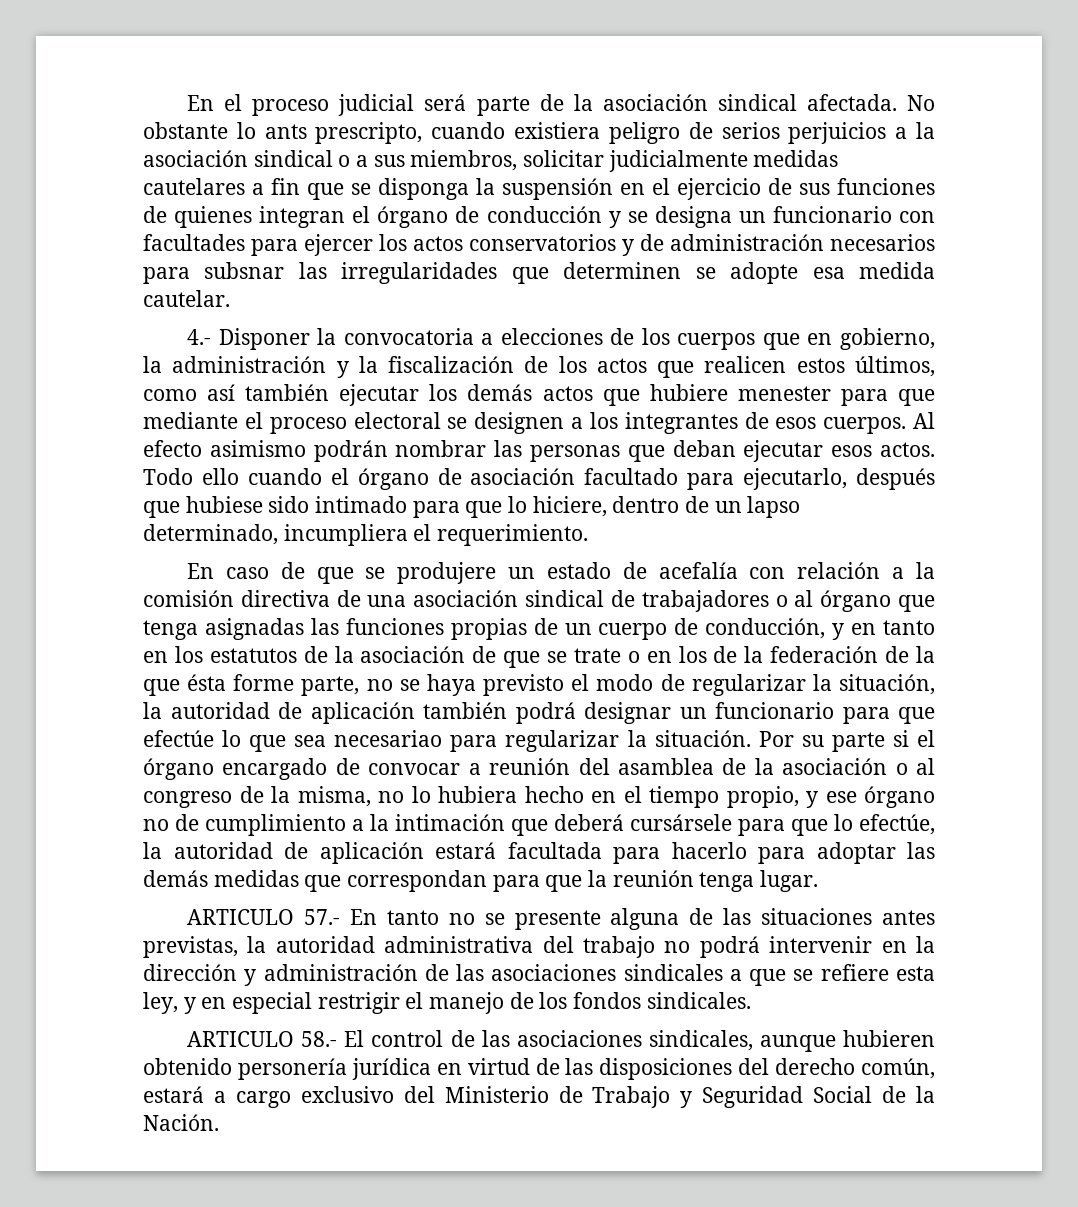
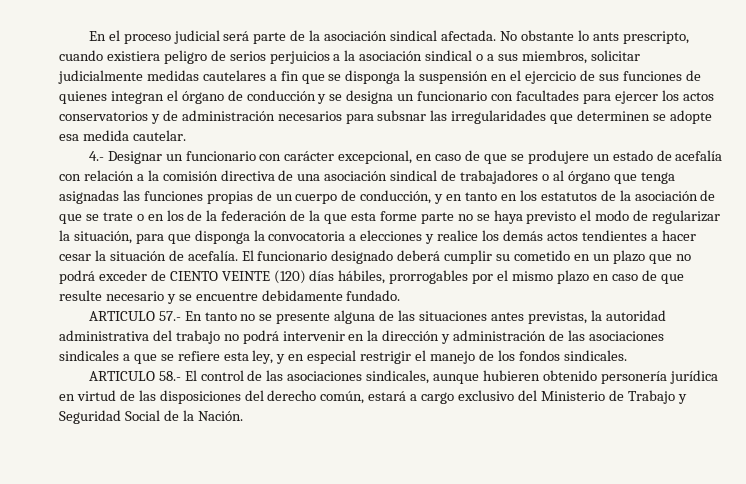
[218,328,936,350] [143,356,935,378] [143,384,935,406] [143,412,935,434] [143,440,935,462] [143,468,935,490] [143,496,801,518] [143,524,589,546] [187,563,215,579] Disponer la convocatoria a elecciones de los cuerpos que en gobierno, la administración y la fiscalización de los actos que realicen estos últimos, como así también ejecutar los demás actos que hubiere menester para que mediante el proceso electoral se designen a los integrantes de esos cuerpos. Al efecto asimismo podrán nombrar las personas que deban ejecutar esos actos. Todo ello cuando el órgano de asociación facultado para ejecutarlo, después que hubiese sido intimado para que lo hiciere, dentro de un lapso determinado, incumpliera el requerimiento. // En -> [107,150,433,164] Designar un funcionario con carácter excepcional, en
[187,674,360,696] ésta forme parte, -> [350,211,454,224] esta forme parte
[143,702,935,724] [143,730,936,752] [143,758,935,780] [143,786,935,808] [143,814,935,836] [143,842,935,864] [143,870,819,892] la autoridad de aplicación también podrá designar un funcionario para que efectúe lo que sea necesariao para regularizar la situación. Por su parte si el órgano encargado de convocar a reunión del asamblea de la asociación o al congreso de la misma, no lo hubiera hecho en el tiempo propio, y ese órgano no de cumplimiento a la intimación que deberá cursársele para que lo efectúe, la autoridad de aplicación estará facultada para hacerlo para adoptar las demás medidas que correspondan para que la reunión tenga lugar. -> [135,230,696,244] [59,250,691,264] [59,270,684,284] [59,290,401,304] para que disponga la convocatoria a elecciones y realice los demás actos tendientes a hacer cesar la situación de acefalía. El funcionario designado deberá cumplir su cometido en un plazo que no podrá exceder de CIENTO VEINTE (120) días hábiles, prorrogables por el mismo plazo en caso de que resulte necesario y se encuentre debidamente fundado.

